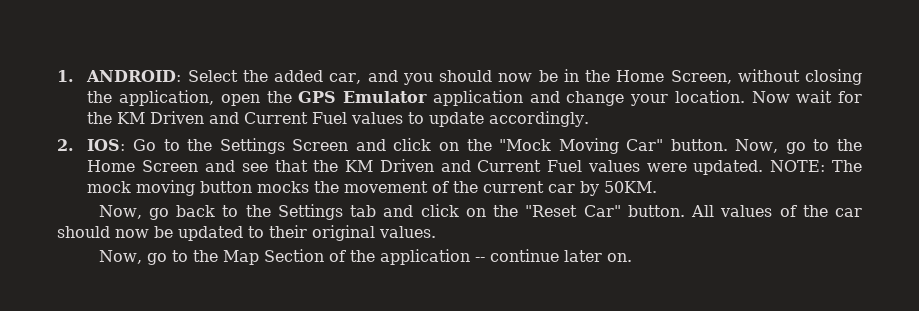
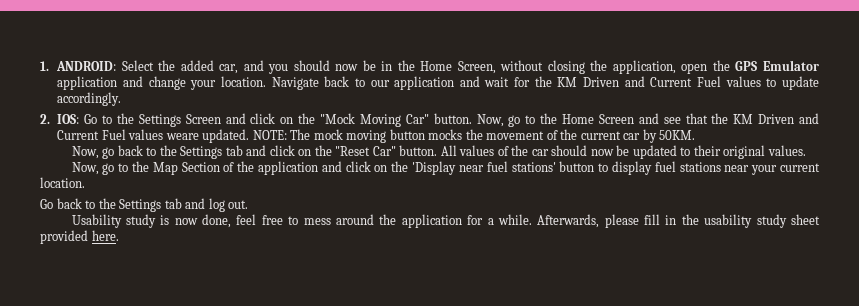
[751,91,790,103] Now -> [271,76,480,90] Navigate back to our application and
[646,163,687,172] were -> [165,133,199,140] weare
[474,249,632,262] -- continue later on. -> [321,161,821,175] [40,177,85,188] [40,198,249,212] [71,214,821,228] [40,230,119,244] and click on the 'Display near fuel stations' button to display fuel stations near your current location. // Go back to the Settings tab and log out. // Usability study is now done, feel free to mess around the application for a while. Afterwards, please fill in the usability study sheet provided here.

